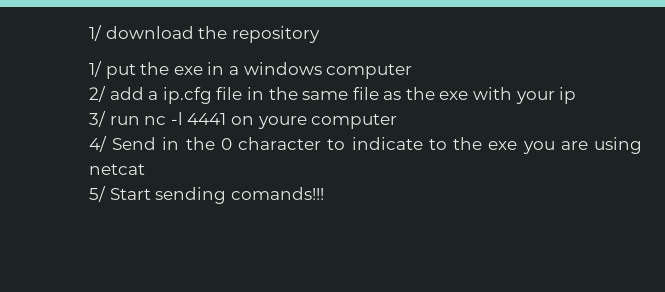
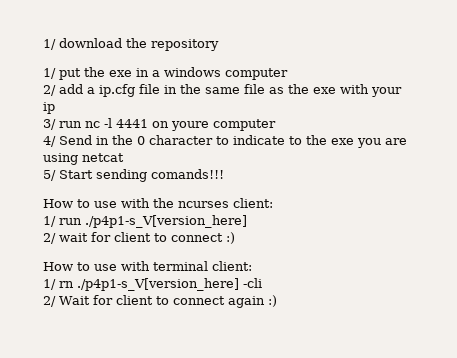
(324, 193) none -> [43,198,273,208] [43,215,247,228] [43,232,235,244] [43,261,252,271] [43,278,262,291] [43,295,277,308] // How to use with the ncurses client: // 1/ run ./p4p1-s_V[version_here] // 2/ wait for client to connect :) // How to use with terminal client: // 1/ rn ./p4p1-s_V[version_here] -cli // 2/ Wait for client to connect again :)

